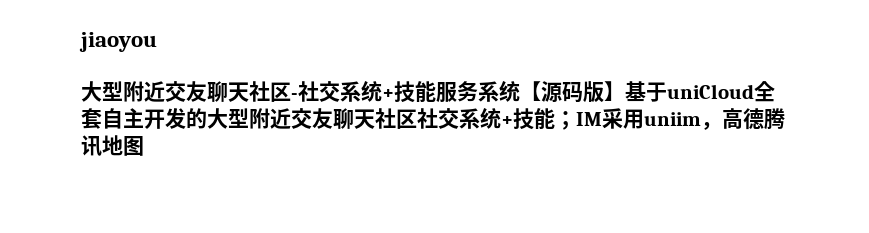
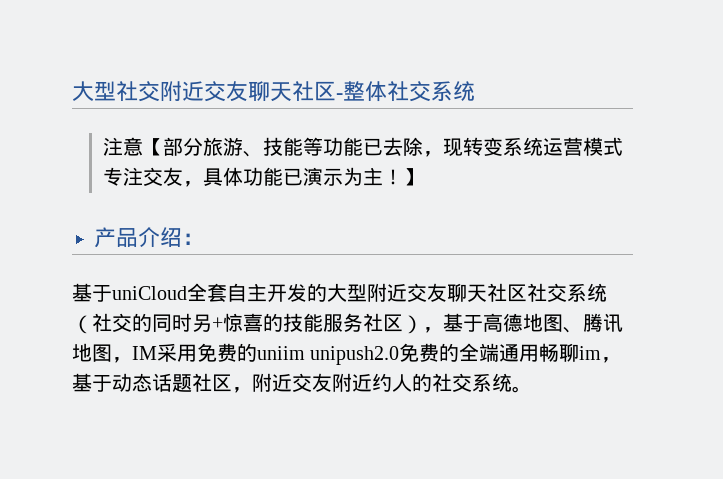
[79,32,157,52] [81,81,123,102] jiaoyou // 大型 -> [72,81,160,102] 大型社交
[298,80,625,103] 社交系统+技能服务系统【源码版】 -> [343,81,475,102] [103,137,624,157] [103,167,424,187] [94,227,204,248] 整体社交系统 // 注意【部分旅游、技能等功能已去除，现转变系统运营模式专注交友，具体功能已演示为主！】 // 产品介绍： //
[501,108,785,130] [81,135,144,157] +技能；IM采用uniim，高德腾讯地图 -> [72,313,623,334] [72,343,622,365] [72,373,532,393] （社交的同时另+惊喜的技能服务社区），基于高德地图、腾讯地图，IM采用免费的uniim unipush2.0免费的全端通用畅聊im，基于动态话题社区，附近交友附近约人的社交系统。

